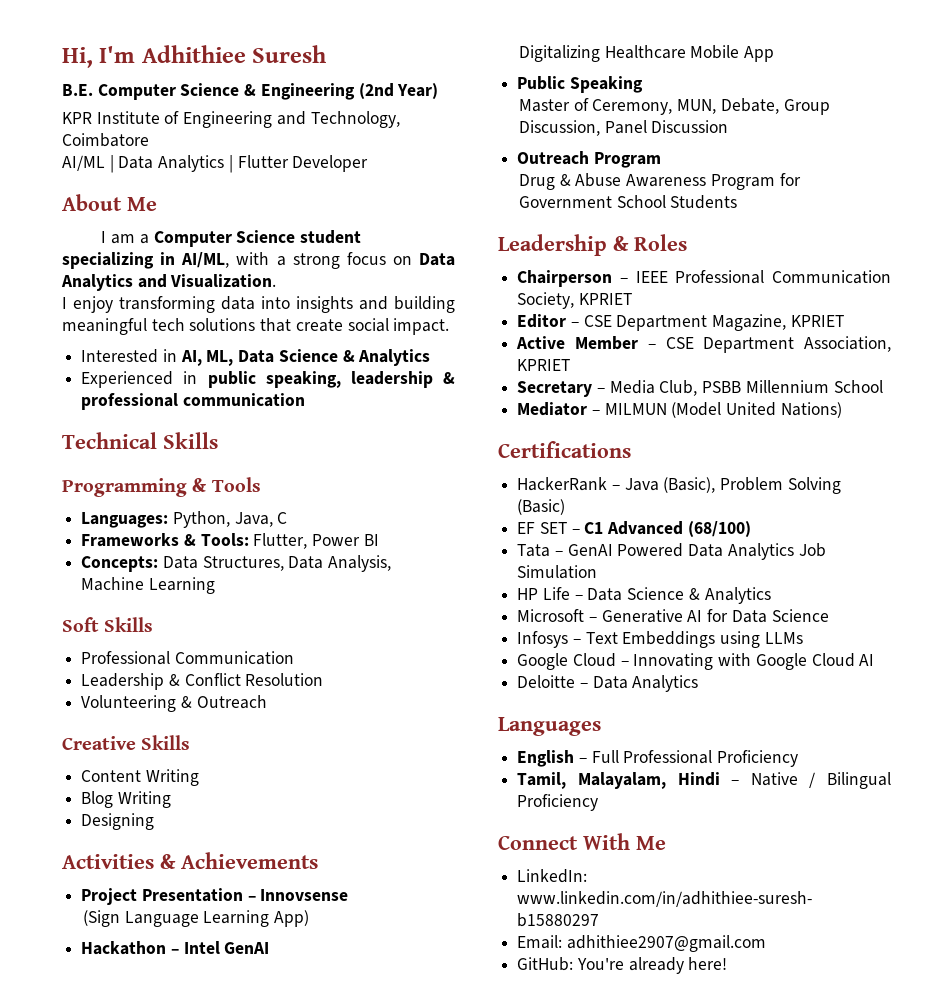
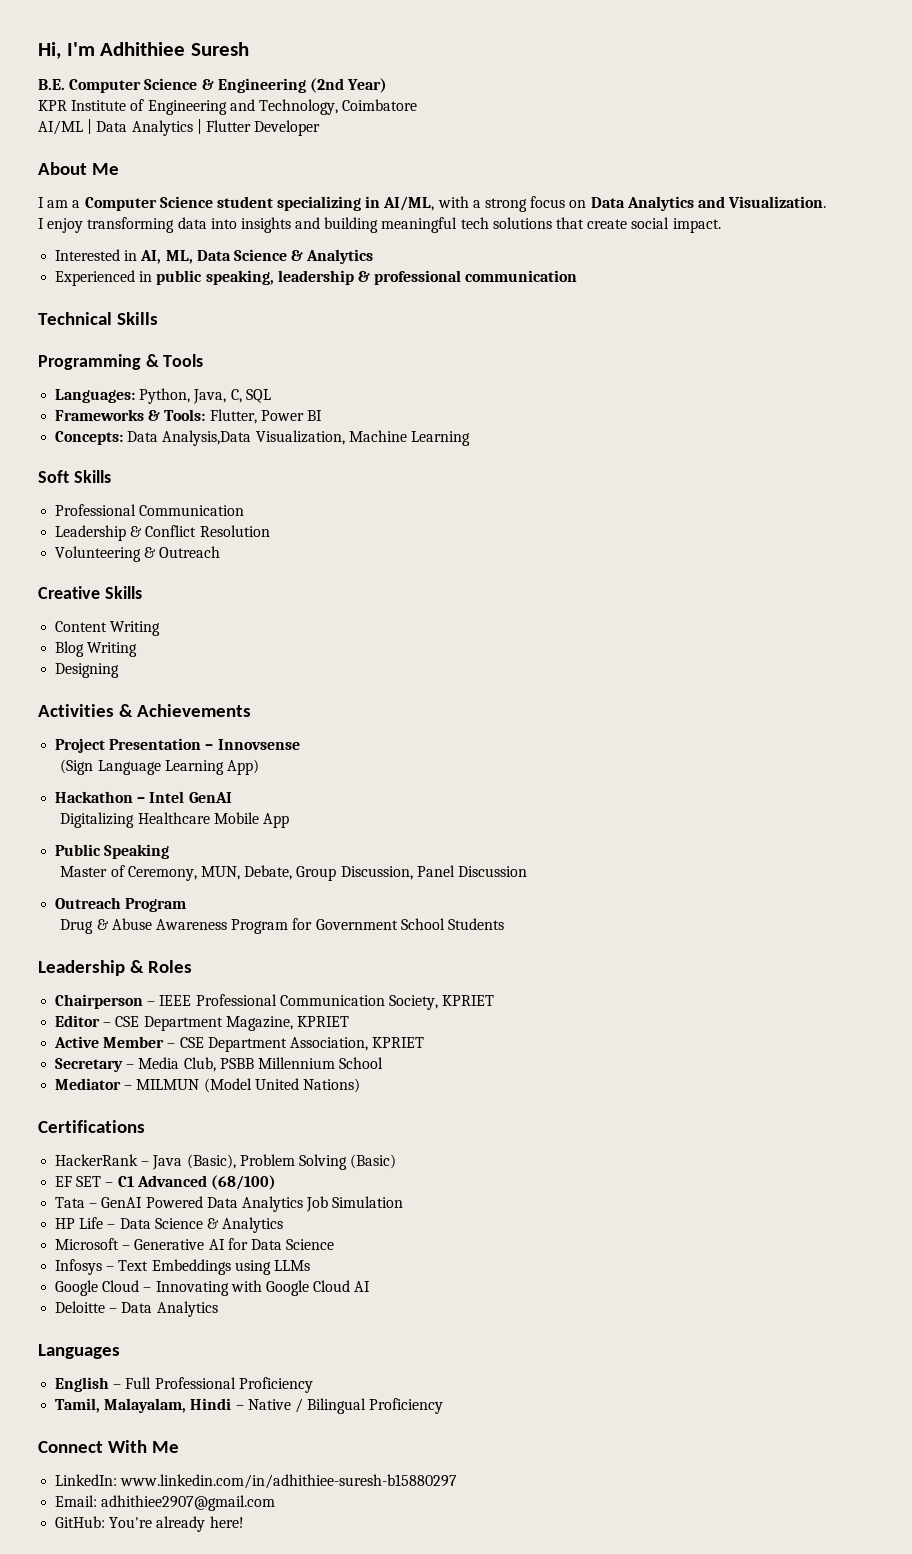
[277,512,288,524] C -> [230,389,271,403] C, SQL
[202,555,392,572] Structures, Data Analysis, -> [162,430,345,446] Analysis,Data Visualization,

